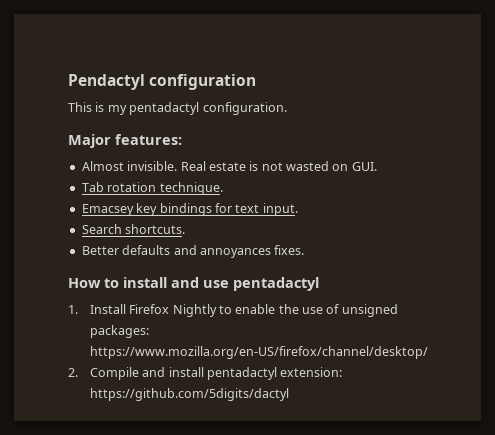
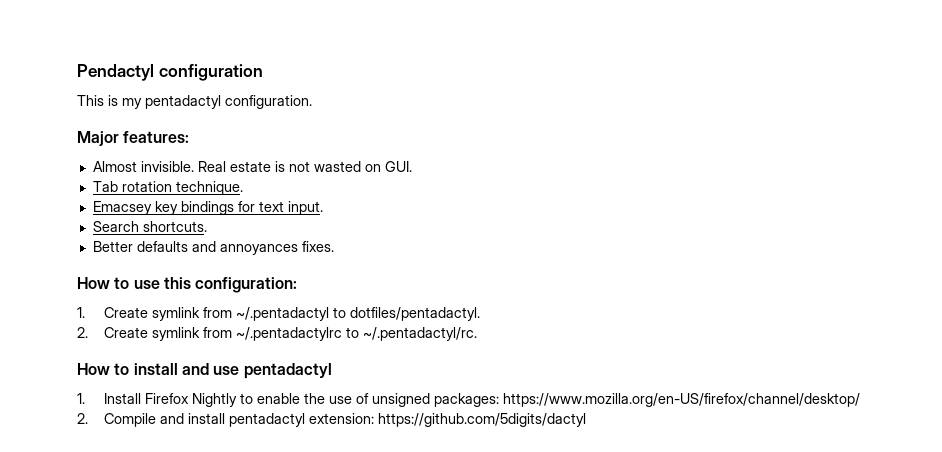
(305, 250) none -> [77,277,298,293] [77,307,480,321] [77,327,477,341] // How to use this configuration: // 1. Create symlink from ~/.pentadactyl to dotfiles/pentadactyl. // 2. Create symlink from ~/.pentadactylrc to ~/.pentadactyl/rc.

